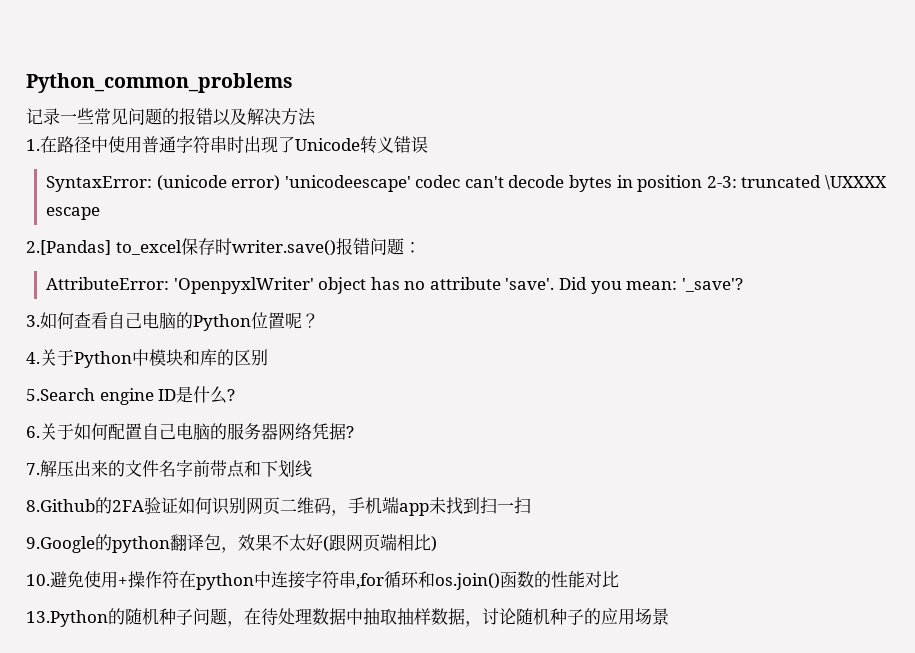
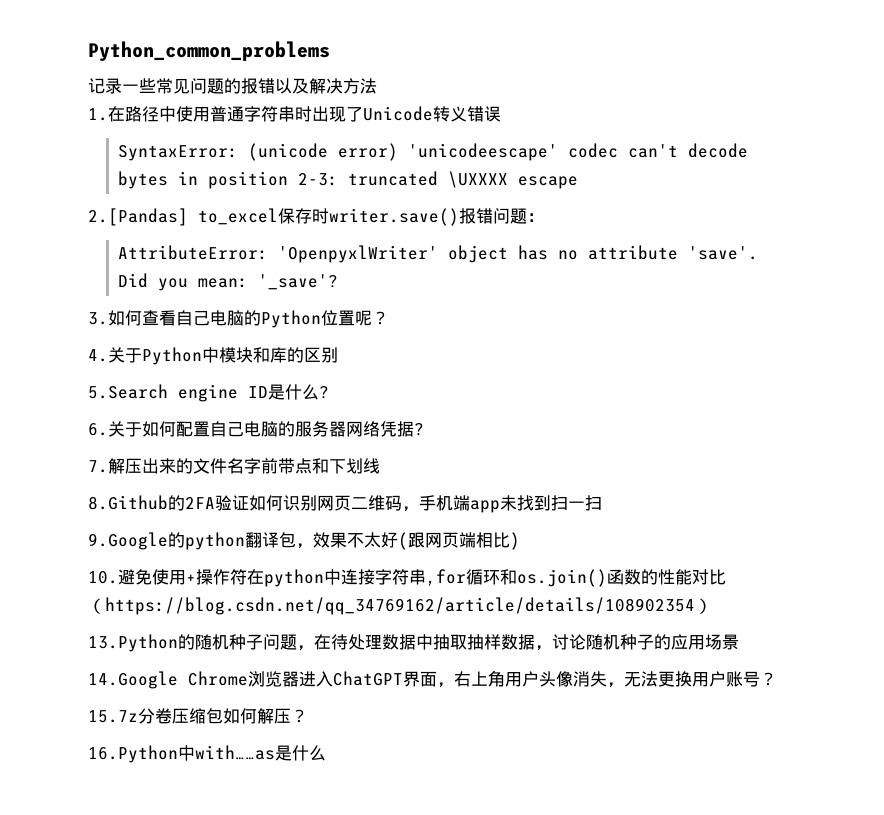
(619, 579) none -> [88,597,712,615] （https://blog.csdn.net/qq_34769162/article/details/108902354）
(669, 616) none -> [88,670,777,689] [88,708,308,724] [88,745,326,763] // 14.Google Chrome浏览器进入ChatGPT界面，右上角用户头像消失，无法更换用户账号？ // 15.7z分卷压缩包如何解压？ // 16.Python中with……as是什么

